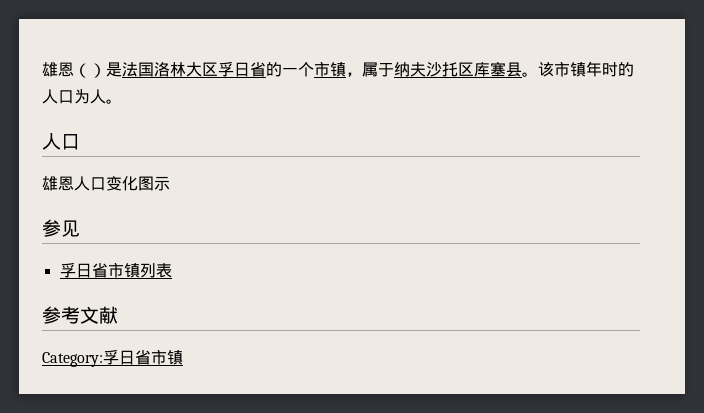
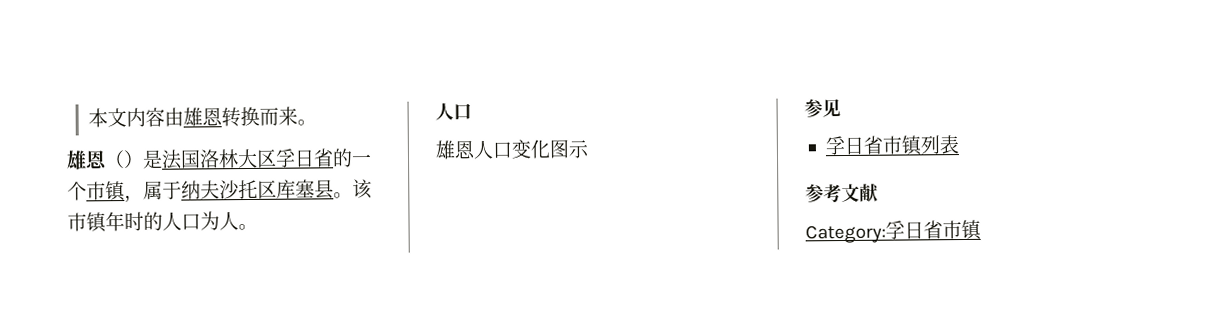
(42, 69) none -> [88,106,318,128] 本文内容由雄恩转换而来。 //

